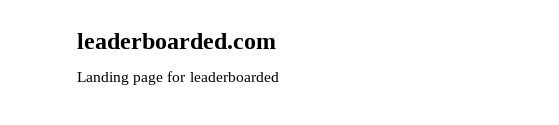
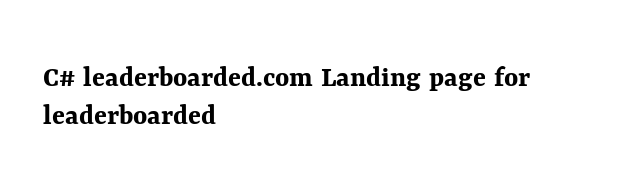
(77, 41) none -> [43,69,75,86] C#
(276, 41) // -> (313, 76) none

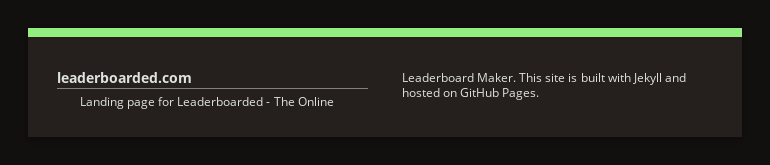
[43,69,75,86] C# -> (57, 77) none
(313, 76) none -> (192, 77) //
[43,104,216,124] leaderboarded -> [177,97,334,106] [402,73,686,85] [402,88,540,100] Leaderboarded - The Online Leaderboard Maker. This site is built with Jekyll and hosted on GitHub Pages.

